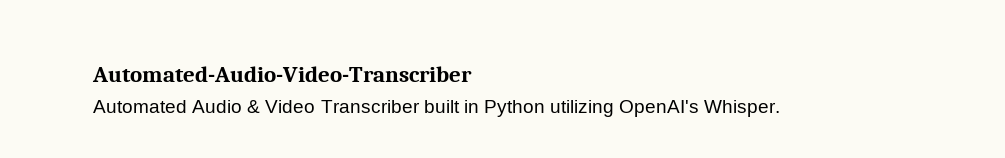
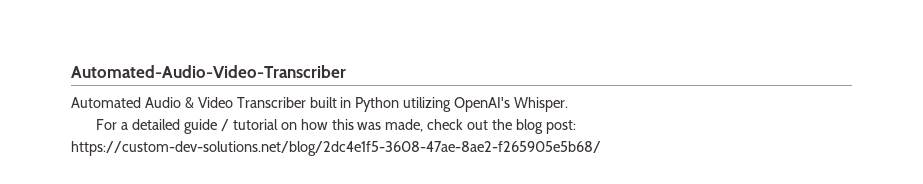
(781, 108) none -> [96,119,576,134] [71,141,601,156] // For a detailed guide / tutorial on how this was made, check out the blog post: https://custom-dev-solutions.net/blog/2dc4e1f5-3608-47ae-8ae2-f265905e5b68/

